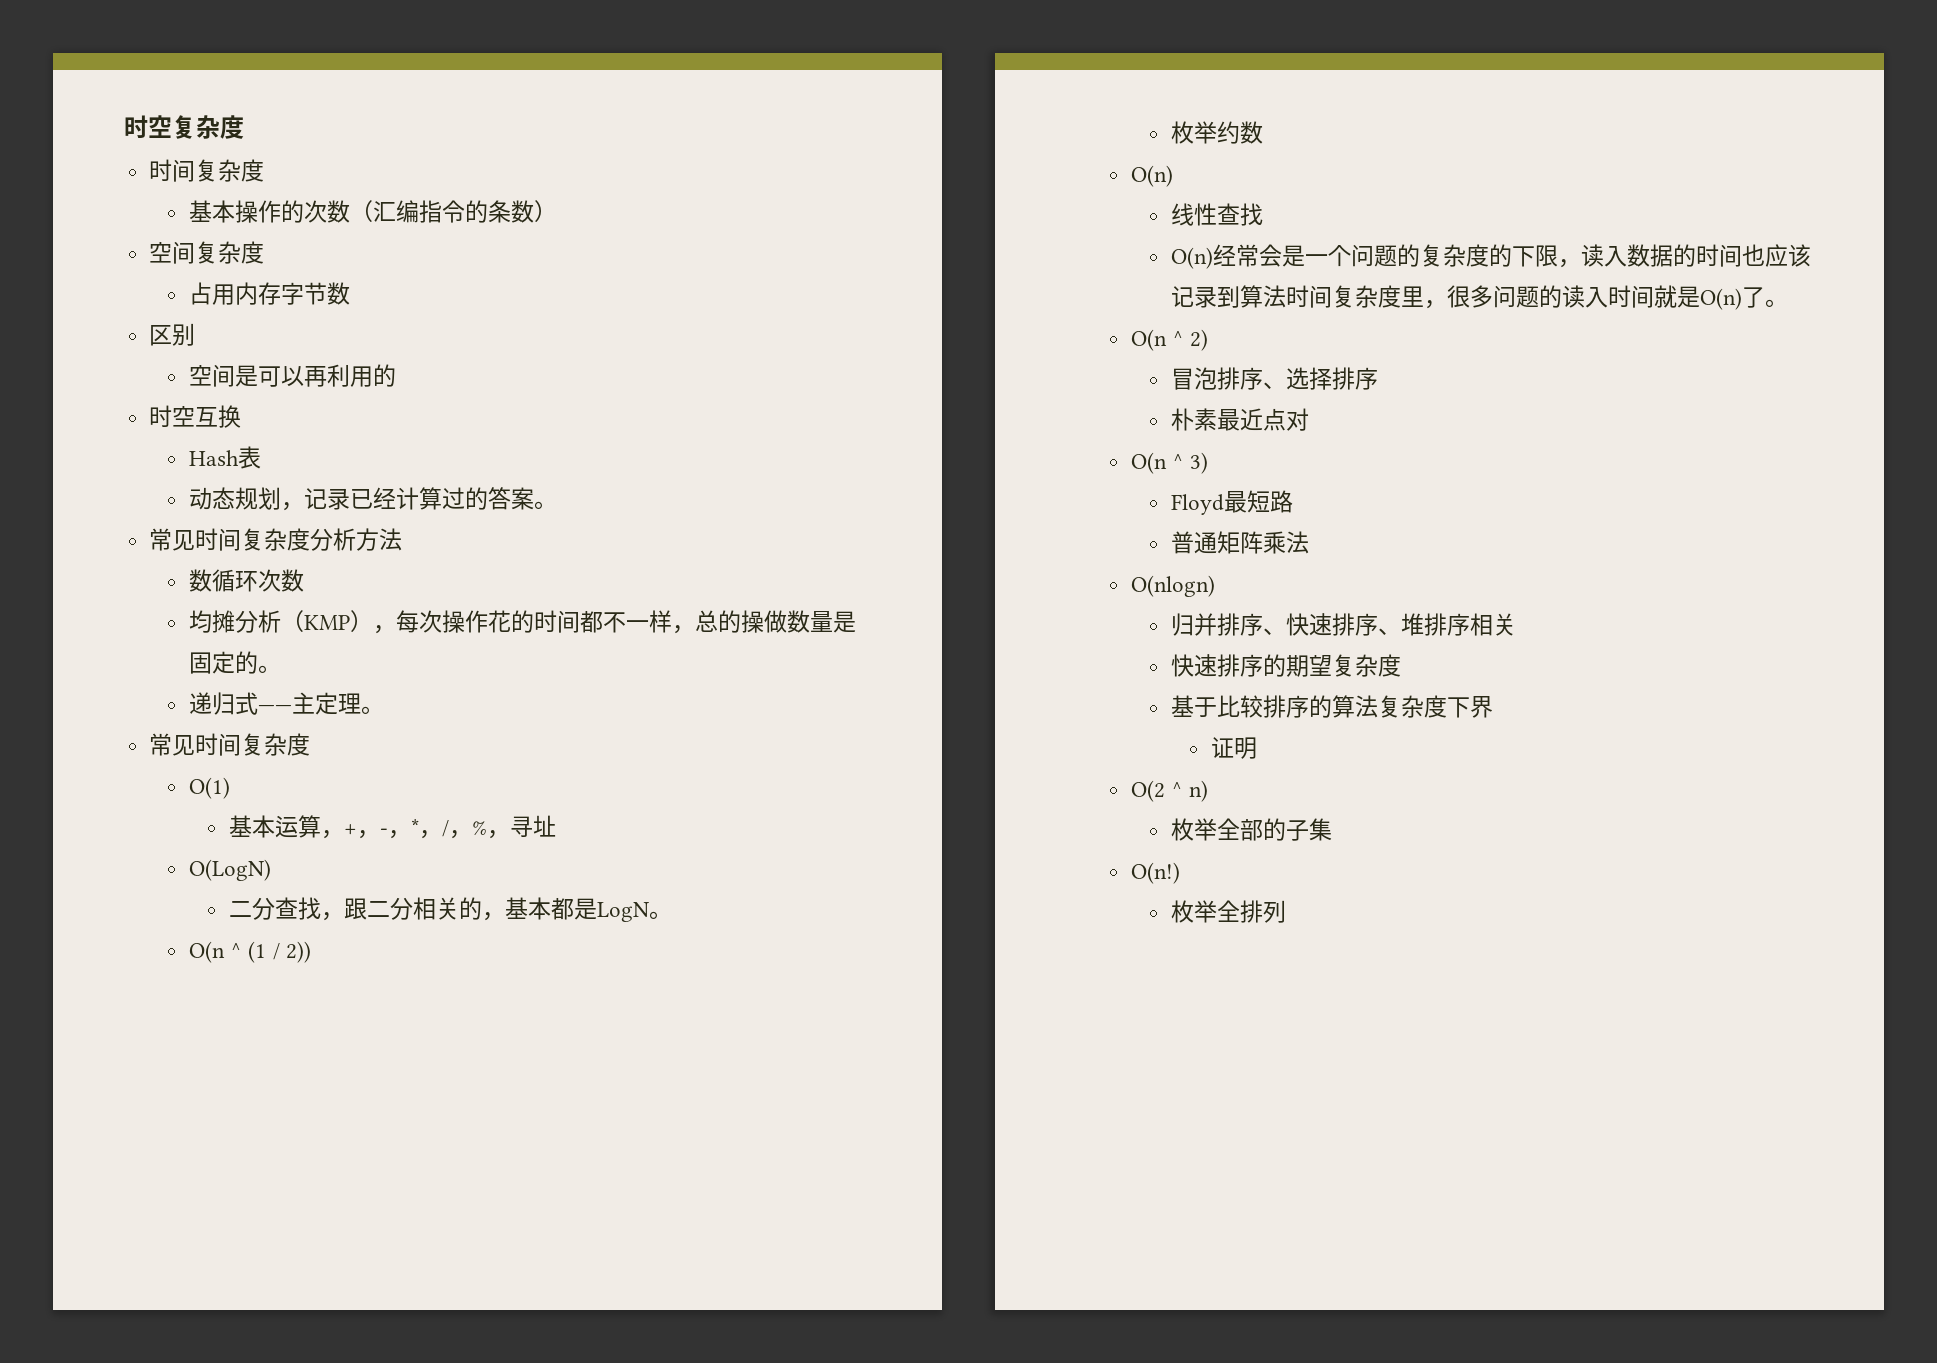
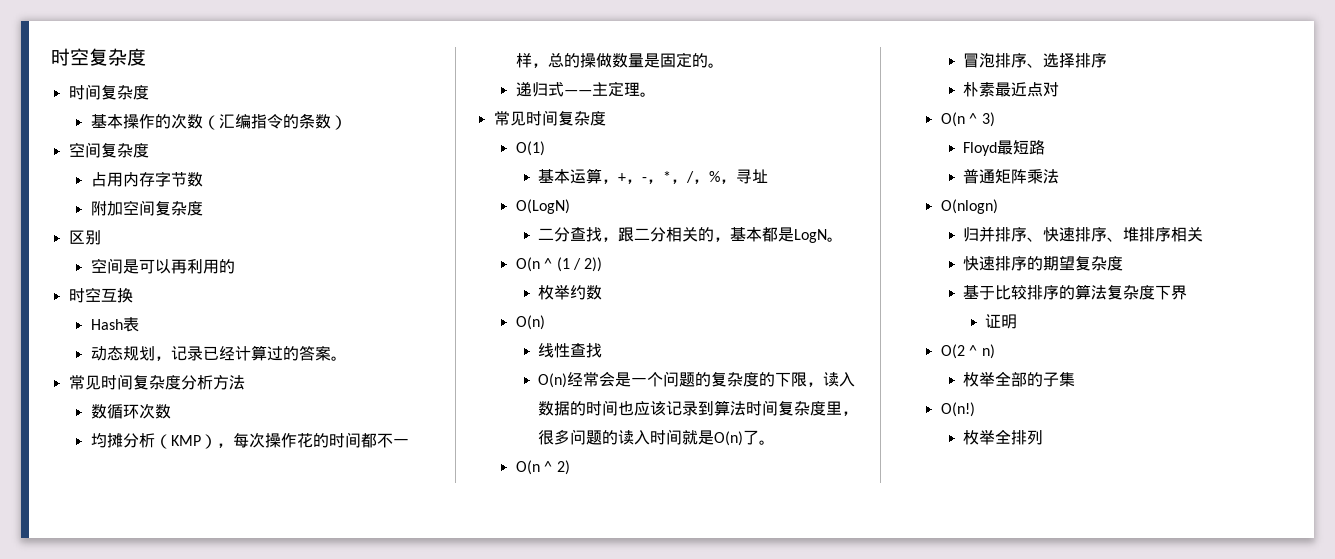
(351, 293) none -> [90,200,203,216] // 附加空间复杂度

